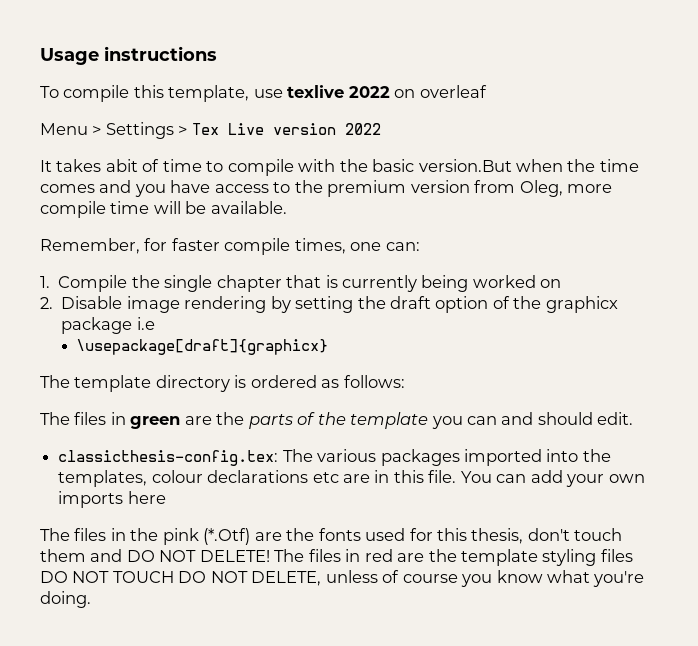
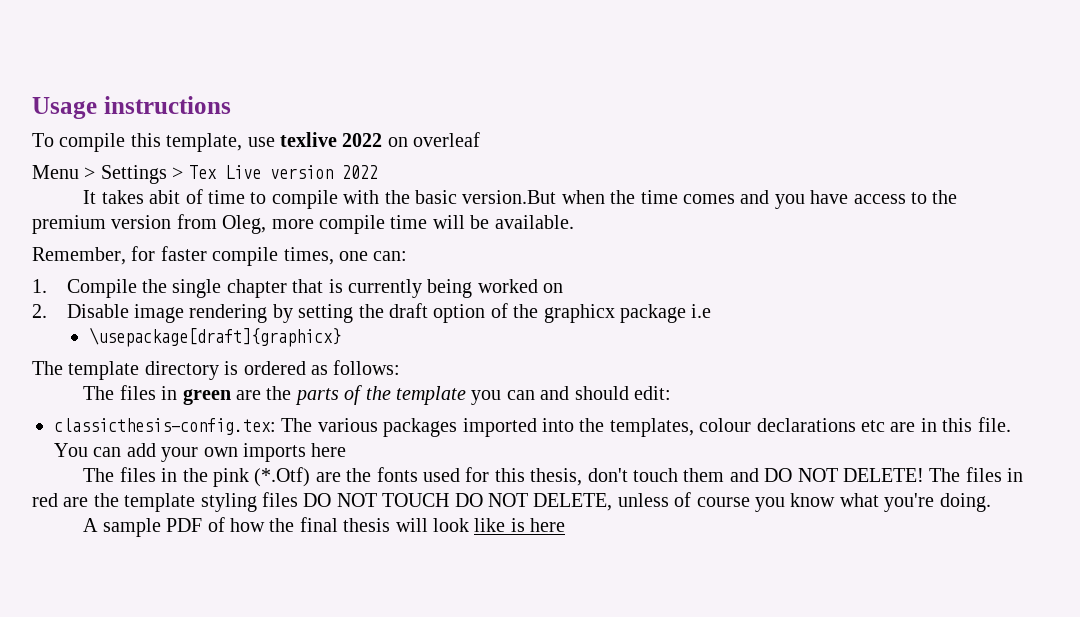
[597,412,634,425] edit. -> [634,386,672,400] edit:
(91, 599) none -> [83,517,566,537] // A sample PDF of how the final thesis will look like is here

